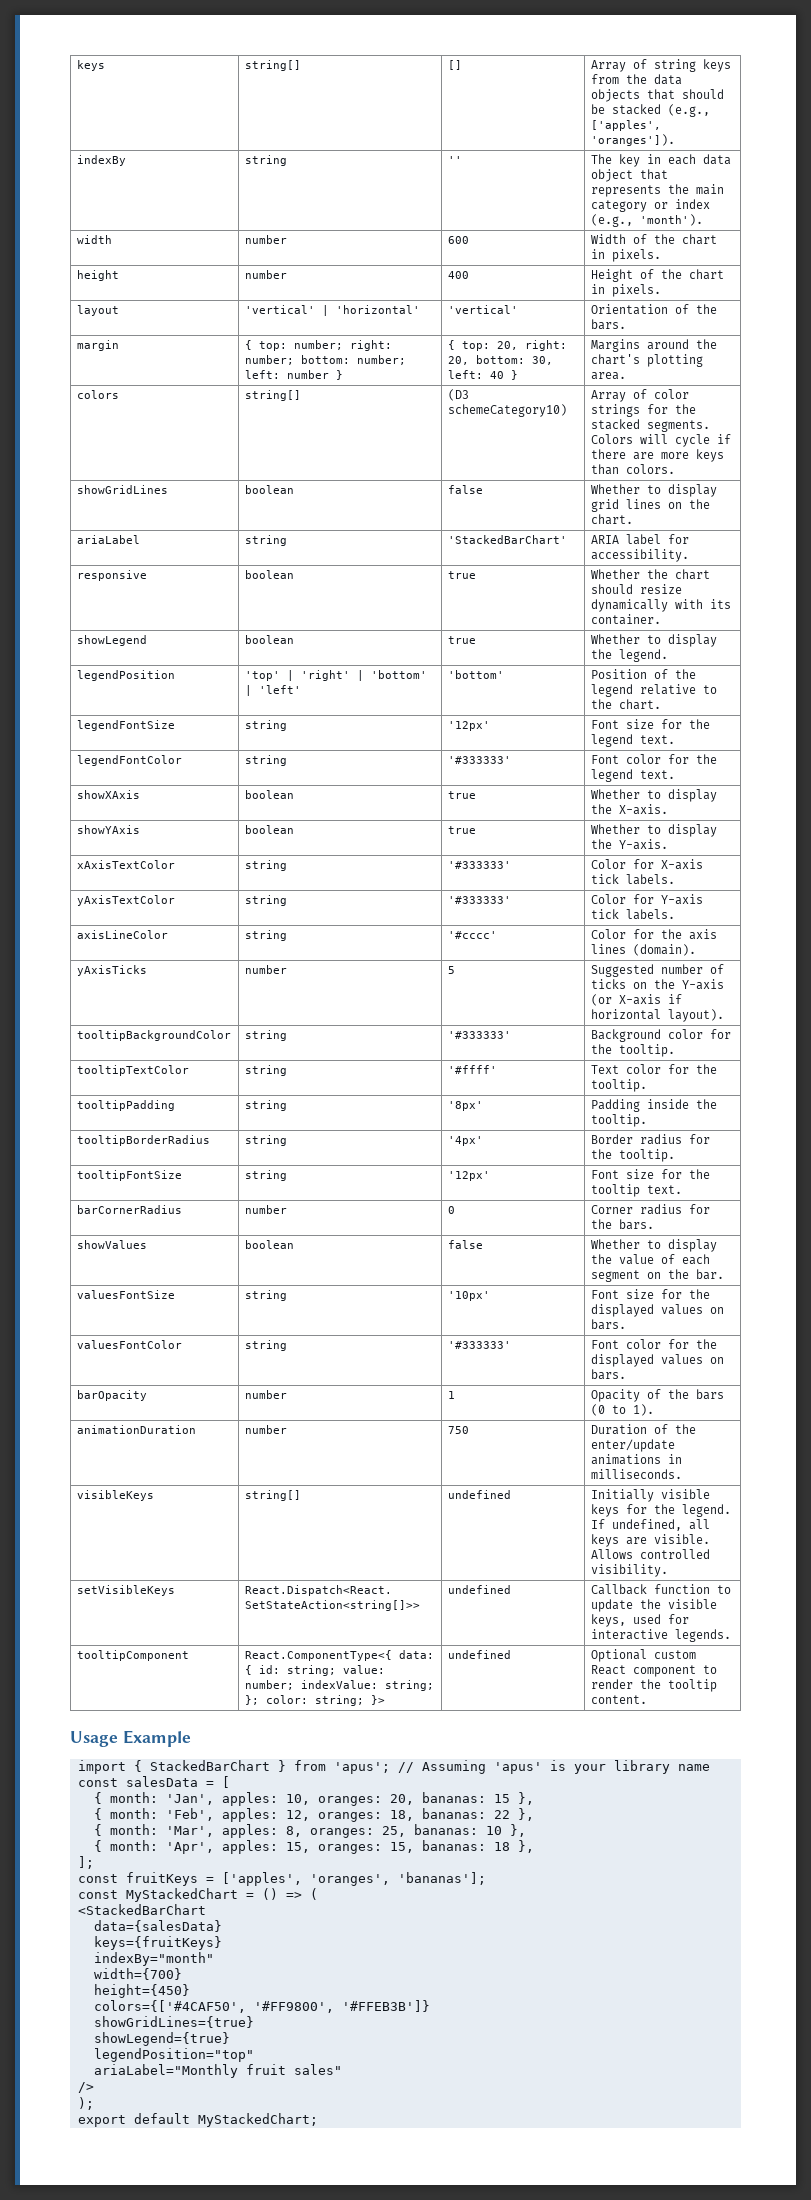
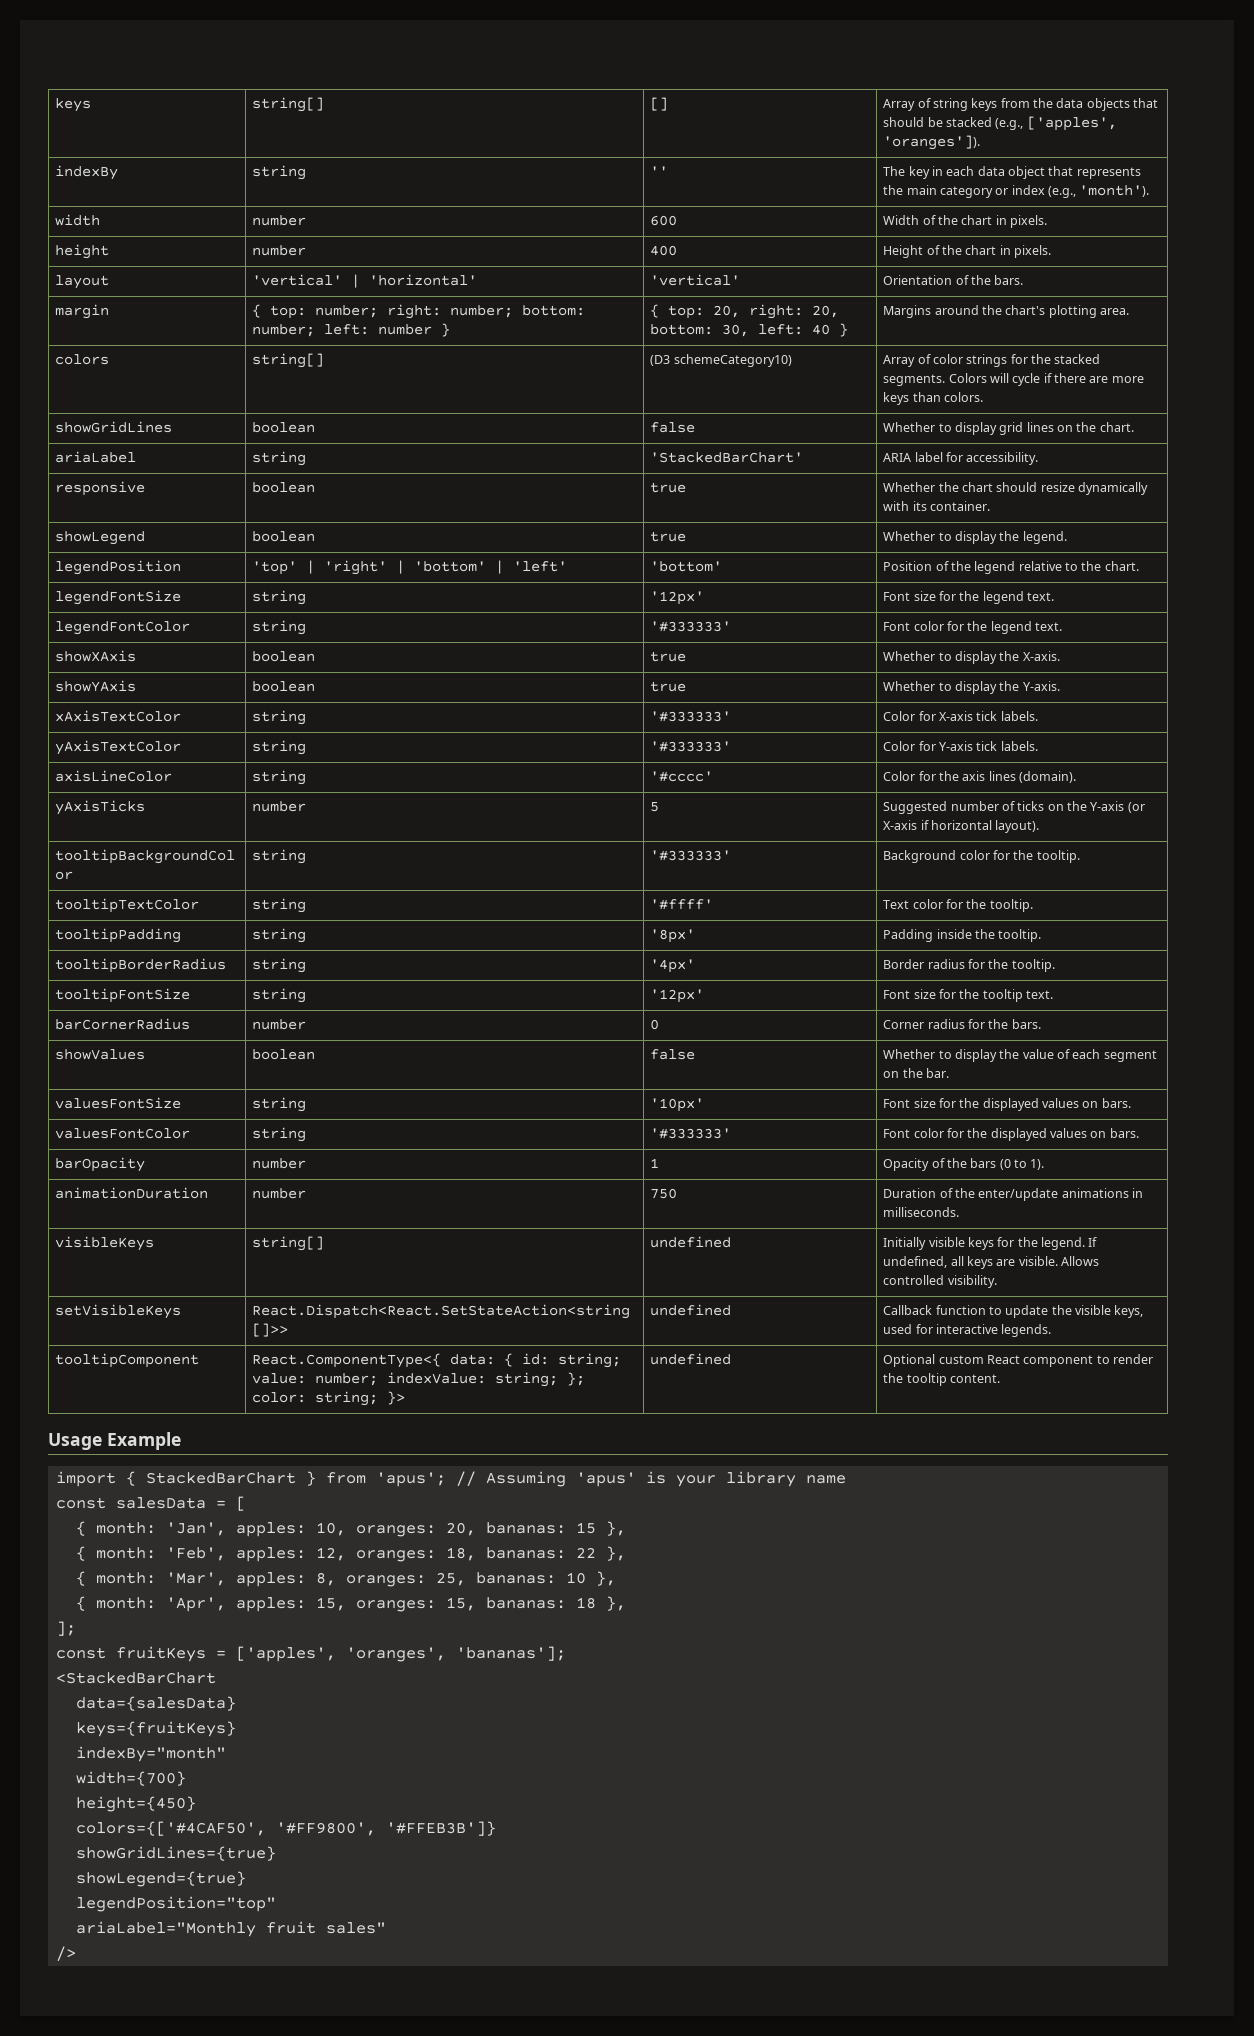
[77,1888,318,1902] // const MyStackedChart = () => ( -> (567, 1653) none
[77,2097,94,2110] [77,2113,318,2127] // ); // export default MyStackedChart; -> (77, 1953) none

